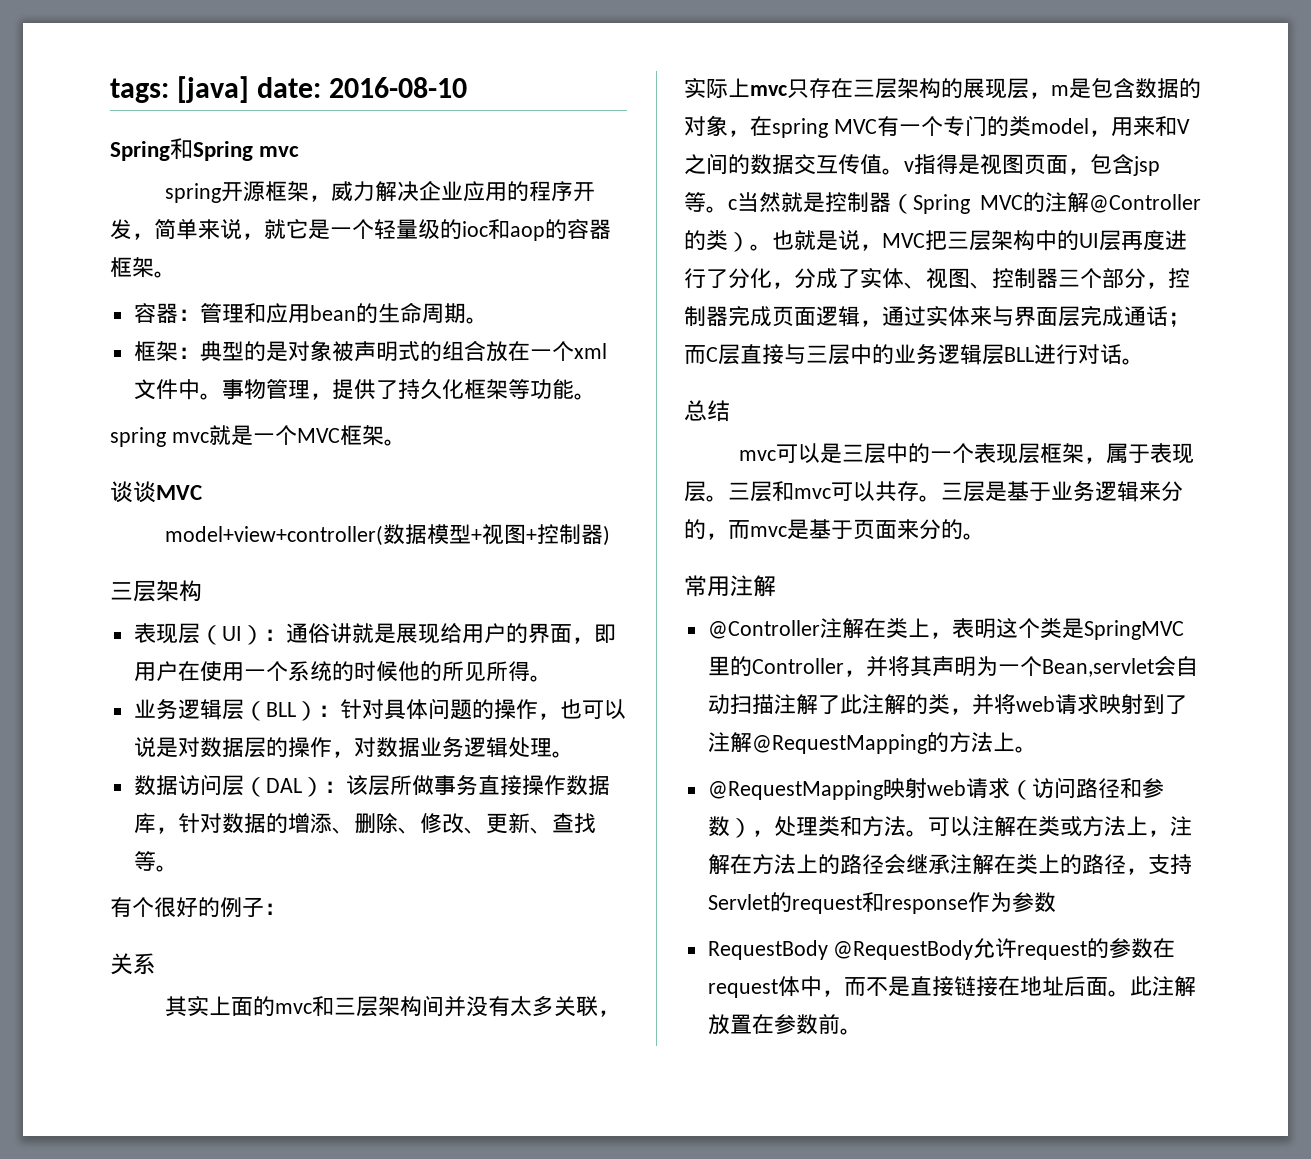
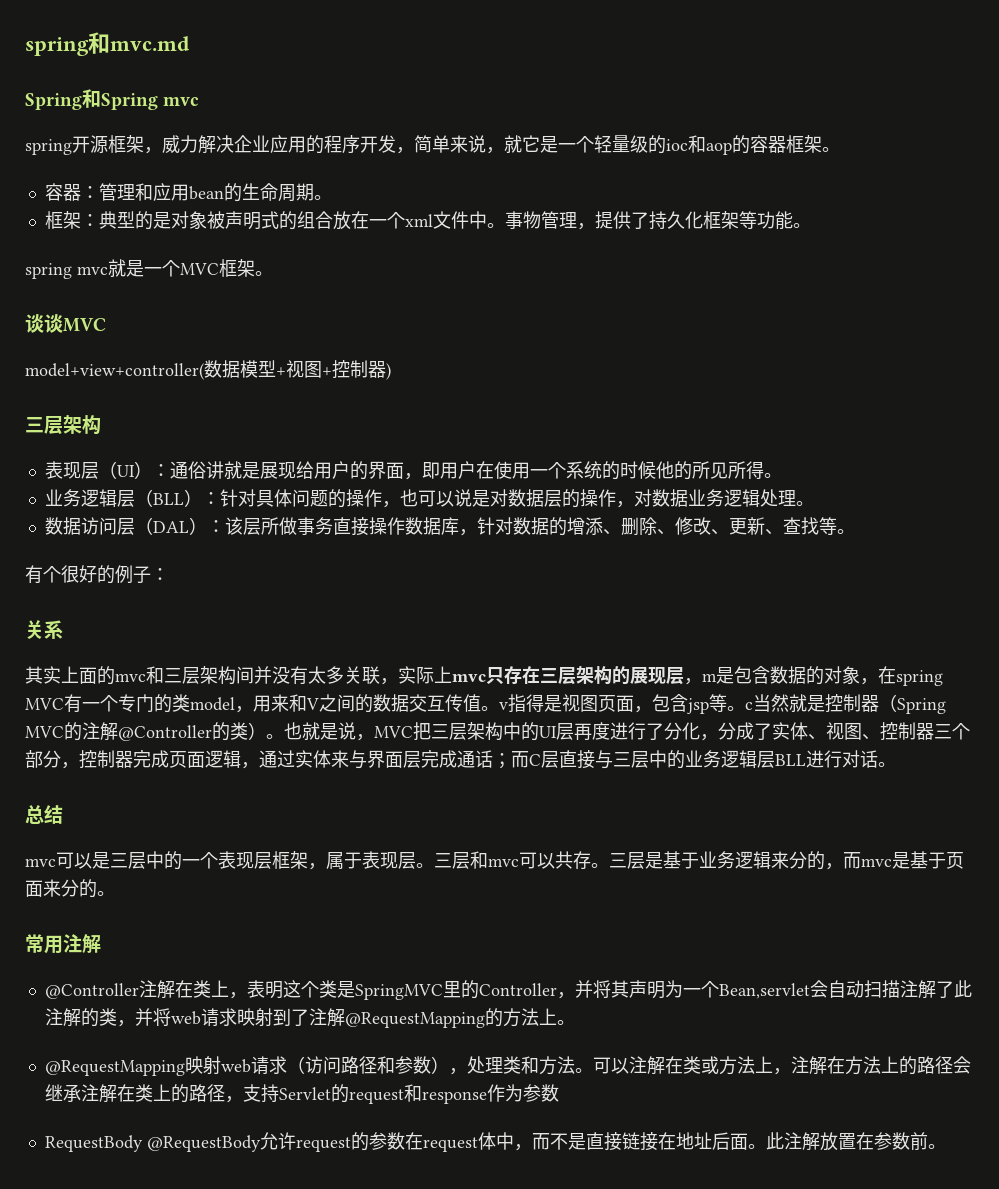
[110,76,467,103] tags: [java] date: 2016-08-10 -> [25,32,190,56] spring和mvc.md

